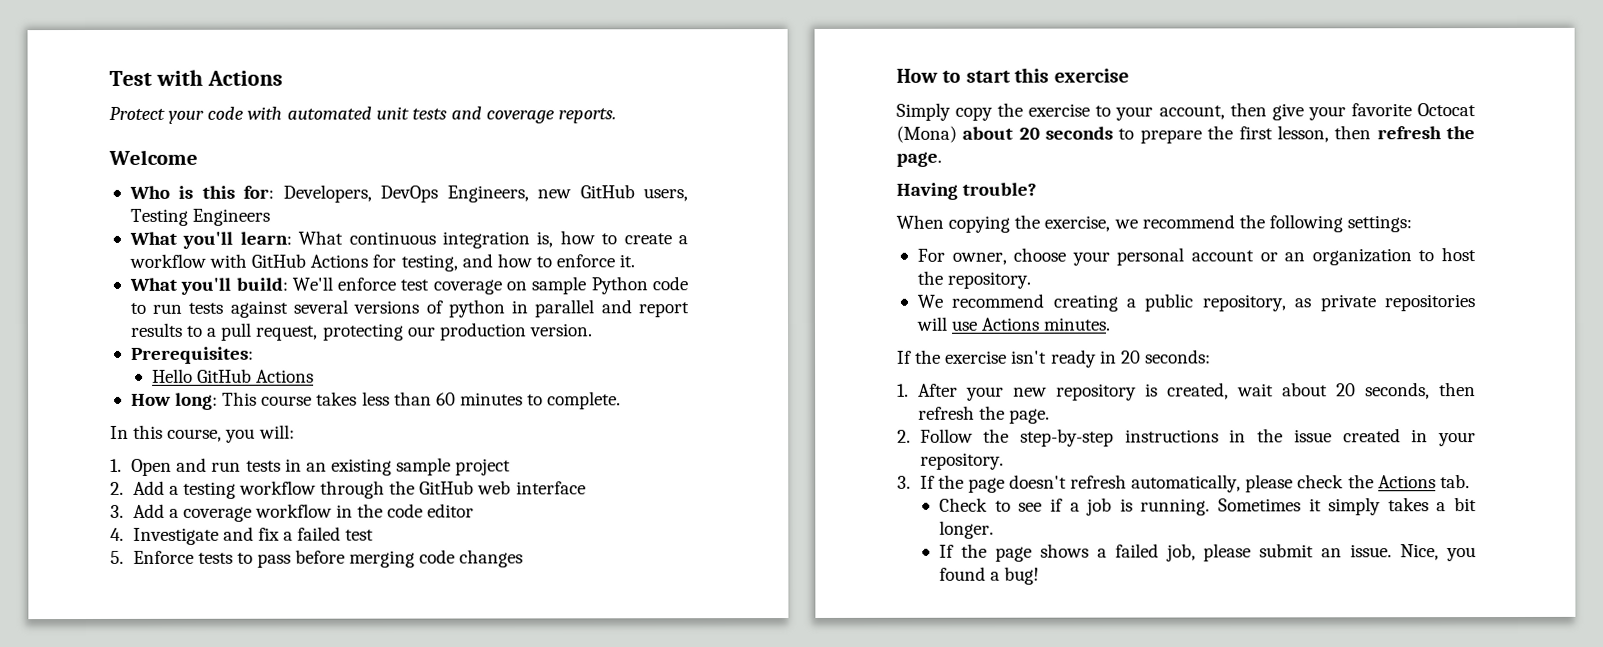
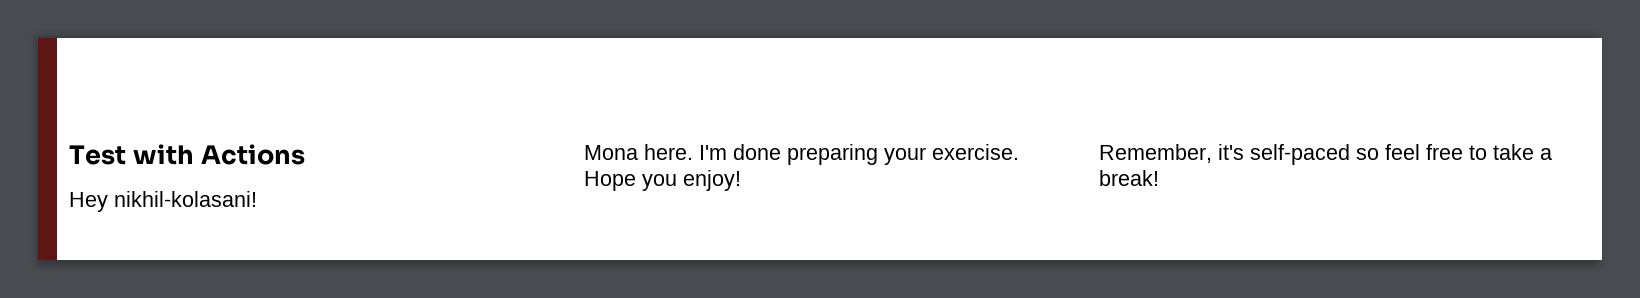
[109,106,617,124] [108,149,198,165] [128,184,689,203] [129,208,271,226] [128,230,689,249] [128,253,636,272] [128,276,688,295] [129,299,689,318] [129,322,593,341] [130,346,254,364] [152,368,315,383] [130,391,622,410] [110,424,295,443] [110,457,512,476] [110,480,586,499] [110,503,475,522] [110,526,375,545] [110,549,524,568] [896,67,1129,83] [896,102,1476,121] [896,125,1475,144] [896,151,942,167] [896,182,1038,200] [896,214,1413,233] [916,247,1476,266] [916,270,1032,289] [916,293,1475,312] [915,316,1112,331] [897,349,1211,368] [897,382,1476,401] [918,405,1051,424] [897,428,1476,447] [919,452,1004,470] [897,474,1470,493] [939,497,1477,516] [939,520,995,539] [939,543,1476,562] [939,566,1040,585] Protect your code with automated unit tests and coverage reports. // Welcome // Who is this for: Developers, DevOps Engineers, new GitHub users, Testing Engineers // What you'll learn: What continuous integration is, how to create a workflow with GitHub Actions for testing, and how to enforce it. // What you'll build: We'll enforce test coverage on sample Python code to run tests against several versions of python in parallel and report results to a pull request, protecting our production version. // Prerequisites: // Hello GitHub Actions // How long: This course takes less than 60 minutes to complete. // In this course, you will: // 1. Open and run tests in an existing sample project // 2. Add a testing workflow through the GitHub web interface // 3. Add a coverage workflow in the code editor // 4. Investigate and fix a failed test // 5. Enforce tests to pass before merging code changes // How to start this exercise // Simply copy the exercise to your account, then give your favorite Octocat (Mona) about 20 seconds to prepare the first lesson, then refresh the page. // Having trouble? // When copying the exercise, we recommend the following settings: // For owner, choose your personal account or an organization to host the repository. // We recommend creating a public repository, as private repositories will use Actions minutes. // If the exercise isn't ready in 20 seconds: // 1. After your new repository is created, wait about 20 seconds, then refresh the page. // 2. Follow the step-by-step instructions in the issue created in your repository. // 3. If the page doesn't refresh automatically, please check the Actions tab. // Check to see if a job is running. Sometimes it simply takes a bit longer. // If the page shows a failed job, please submit an issue. Nice, you found a bug! -> [69,191,257,212] [584,144,1019,165] [584,170,741,191] [1099,144,1552,165] [1099,170,1159,186] Hey nikhil-kolasani! // Mona here. I'm done preparing your exercise. Hope you enjoy! // Remember, it's self-paced so feel free to take a break!

